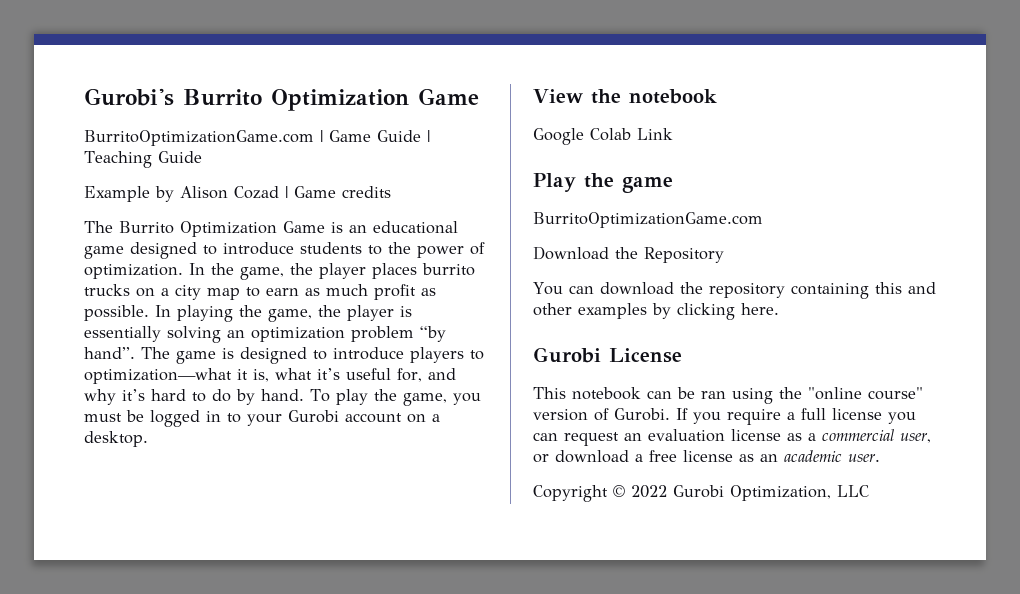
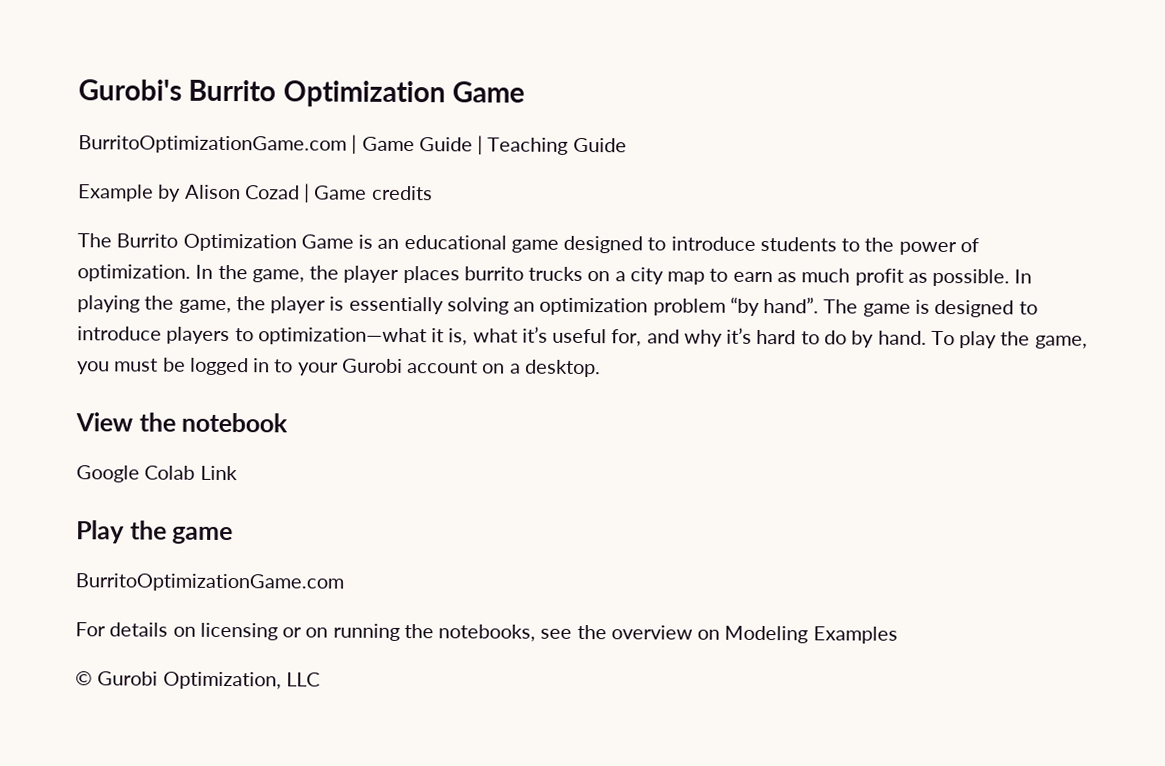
[533,246,724,263] [533,282,936,299] [533,303,779,320] [533,347,682,363] [533,387,923,404] [533,408,916,425] [533,429,931,446] [533,450,880,463] [533,485,667,502] Download the Repository // You can download the repository containing this and other examples by clicking here. // Gurobi License // This notebook can be ran using the "online course" version of Gurobi. If you require a full license you can request an evaluation license as a commercial user, or download a free license as an academic user. // Copyright © 2022 -> [75,622,898,644] [75,671,93,686] For details on licensing or on running the notebooks, see the overview on Modeling Examples // ©

